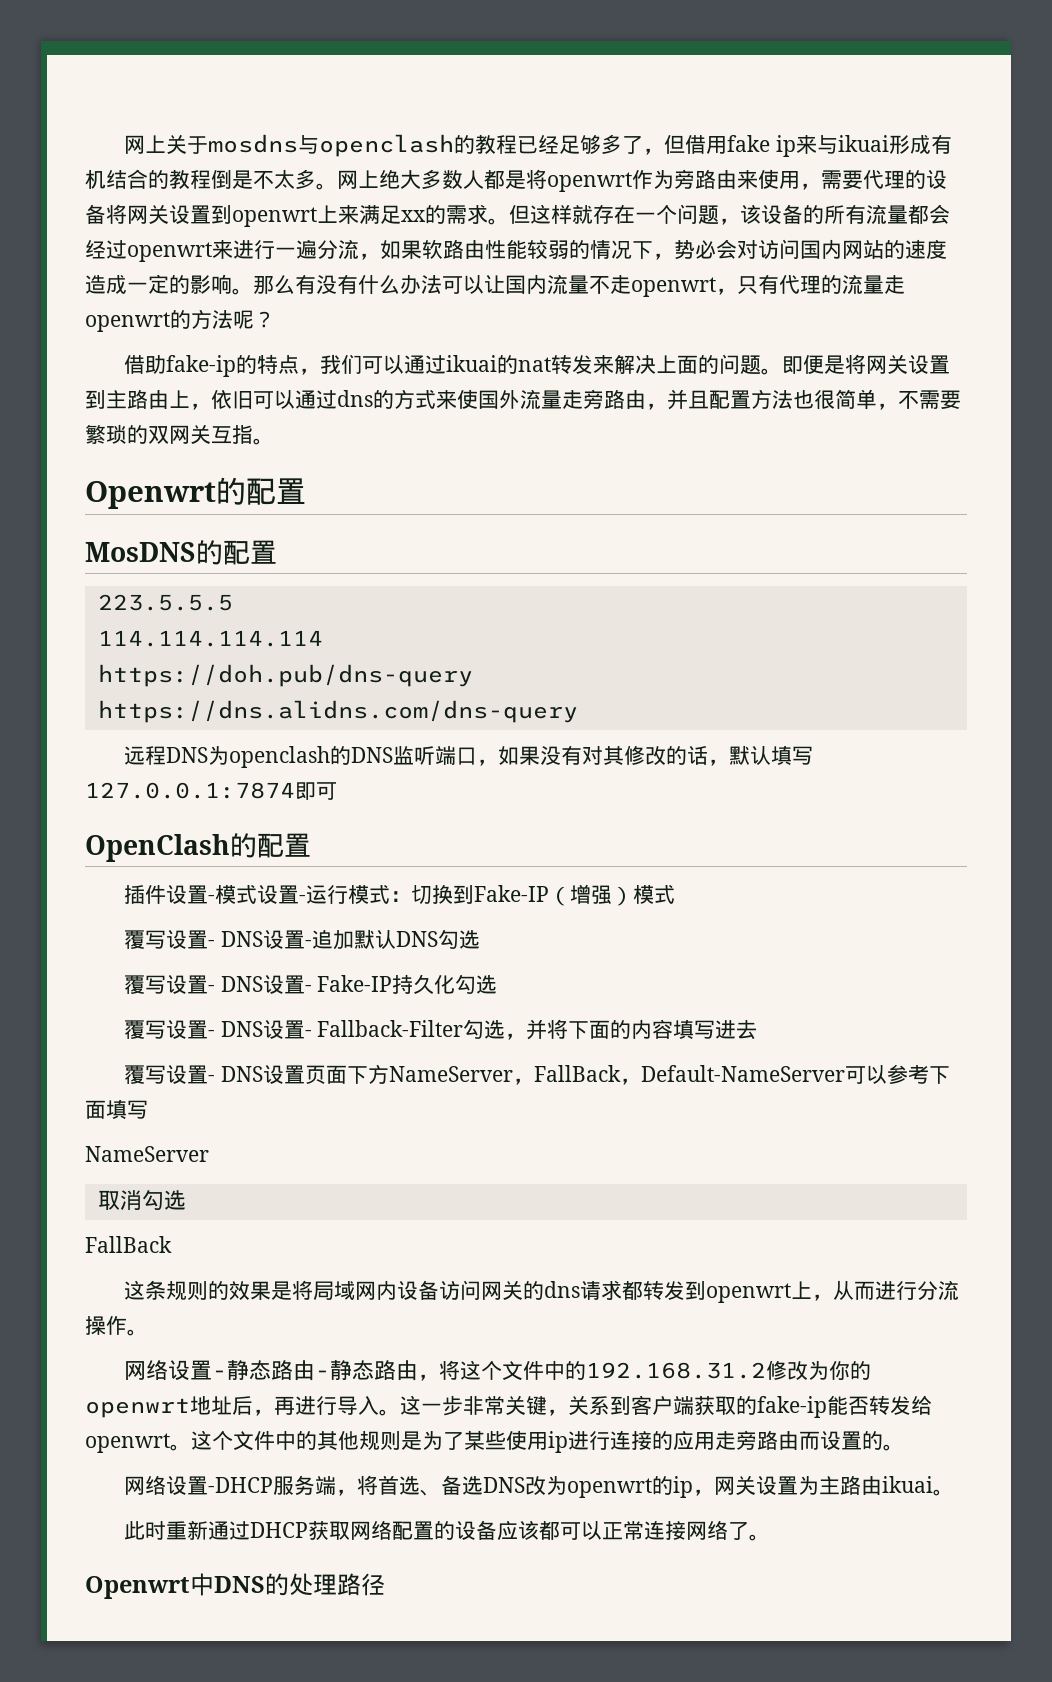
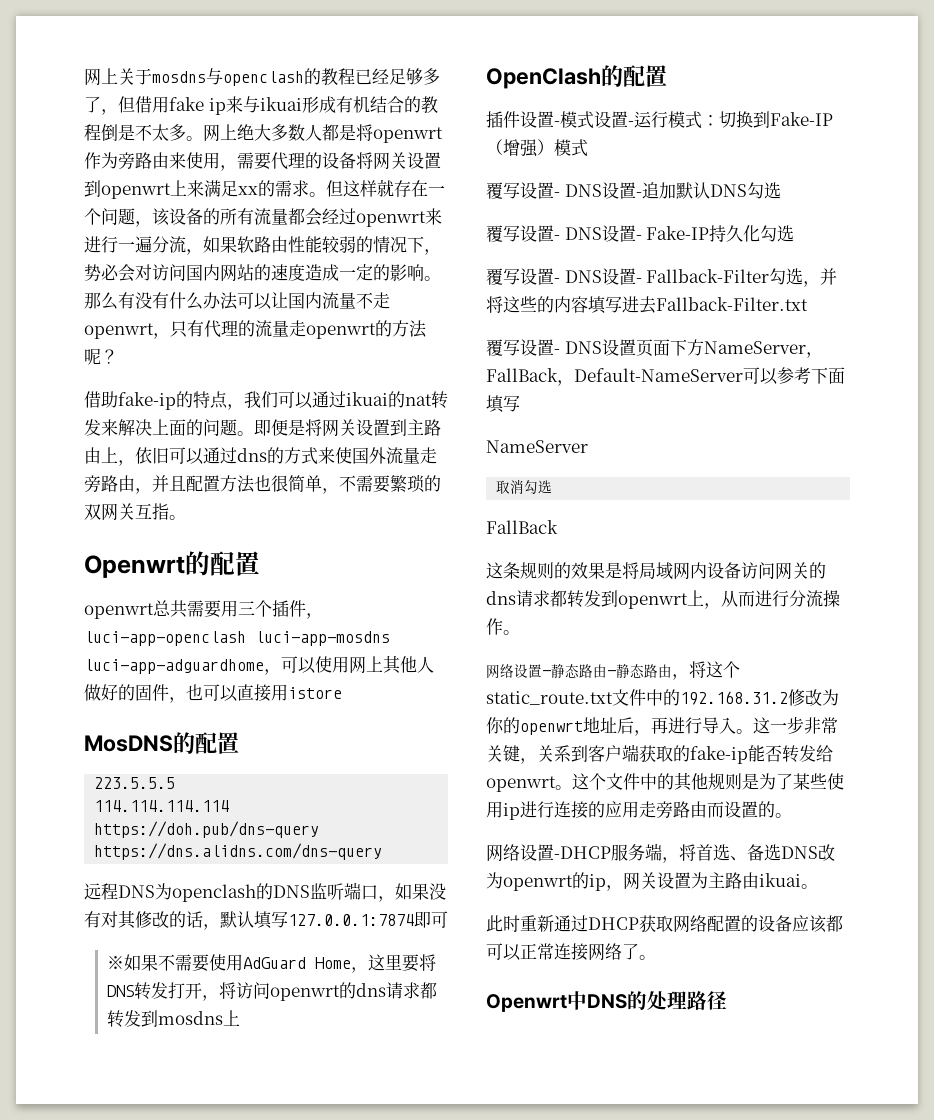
(306, 491) none -> [84,600,323,619] [84,631,390,646] [84,655,434,675] [84,684,342,703] // openwrt总共需要用三个插件，luci-app-openclash luci-app-mosdns luci-app-adguardhome，可以使用网上其他人做好的固件，也可以直接用istore
(337, 791) none -> [107,954,437,973] [107,982,438,1001] [107,1010,241,1028] // ※如果不需要使用AdGuard Home，这里要将DNS转发打开，将访问openwrt的dns请求都转发到mosdns上
[568,1020,611,1039] 下面 -> [503,296,537,313] 这些
(758, 1030) none -> [656,297,808,311] Fallback-Filter.txt
(503, 1370) none -> [486,691,613,705] static_route.txt

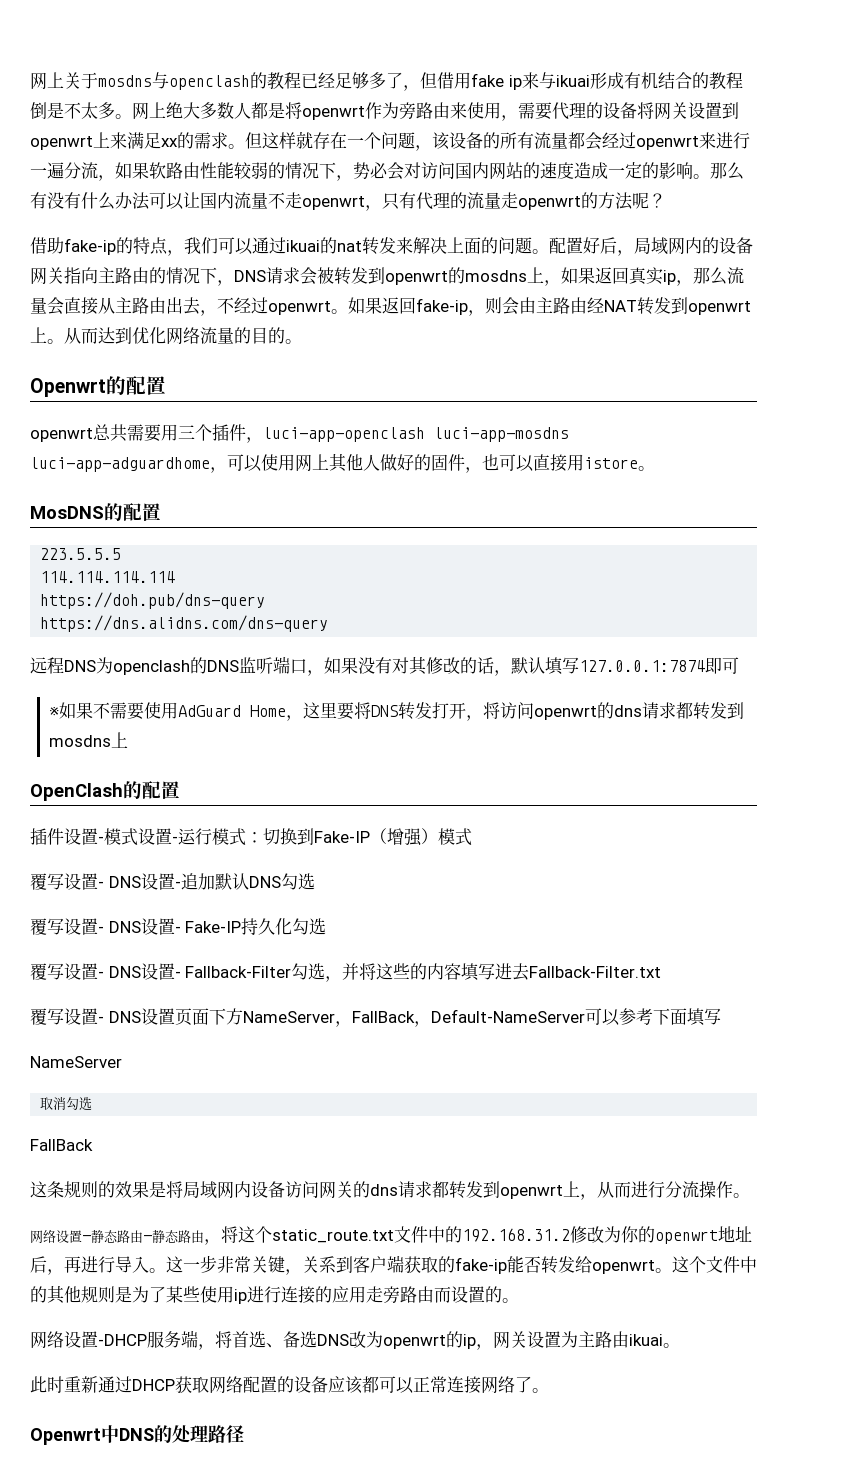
[254,419,441,437] [84,447,437,466] [84,474,441,494] [84,503,169,521] 即便是将网关设置到主路由上，依旧可以通过dns的方式来使国外流量走旁路由，并且配置方法也很简单，不需要繁琐的双网关互指 -> [549,237,753,256] [30,267,744,286] [30,297,751,316] [30,327,285,345] 配置好后，局域网内的设备网关指向主路由的情况下，DNS请求会被转发到openwrt的mosdns上，如果返回真实ip，那么流量会直接从主路由出去，不经过openwrt。如果返回fake-ip，则会由主路由经NAT转发到openwrt上。从而达到优化网络流量的目的
(342, 693) none -> [638,466,655,471] 。

